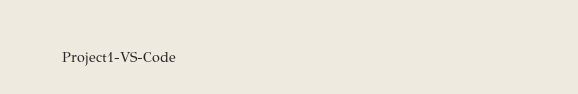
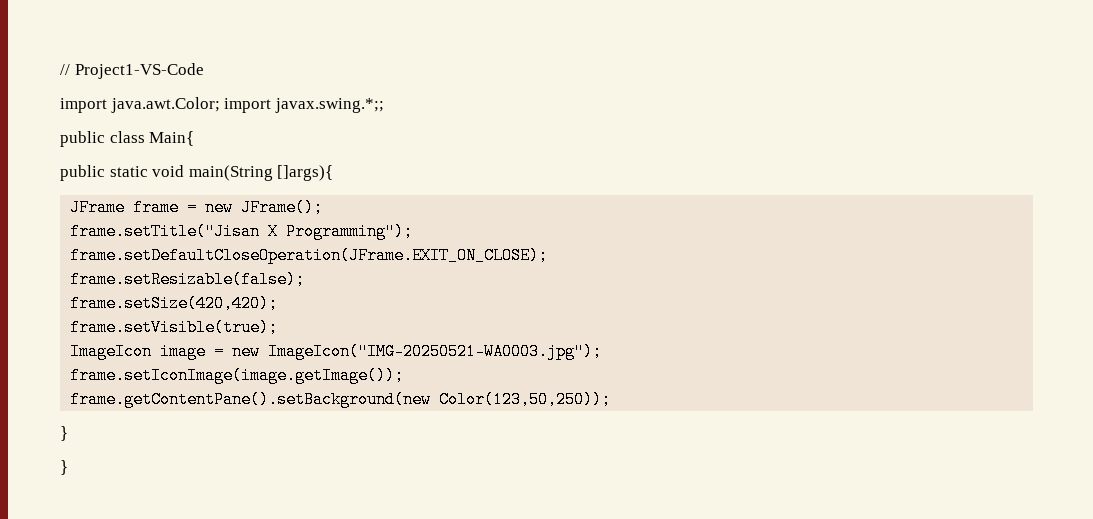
(62, 58) none -> [60,64,70,75] //
(176, 58) none -> [60,97,384,113] [60,131,195,147] [60,165,334,181] [70,199,324,216] [70,223,414,240] [70,247,549,264] [70,271,306,288] [70,295,279,312] [70,319,279,336] [70,343,603,360] [70,367,405,384] [70,391,612,408] [60,426,68,441] [60,460,68,475] // import java.awt.Color; import javax.swing.*;; // public class Main{ // public static void main(String []args){ // JFrame frame = new JFrame(); // frame.setTitle("Jisan X Programming"); // frame.setDefaultCloseOperation(JFrame.EXIT_ON_CLOSE); // frame.setResizable(false); // frame.setSize(420,420); // frame.setVisible(true); // ImageIcon image = new ImageIcon("IMG-20250521-WA0003.jpg"); // frame.setIconImage(image.getImage()); // frame.getContentPane().setBackground(new Color(123,50,250)); // } // }

